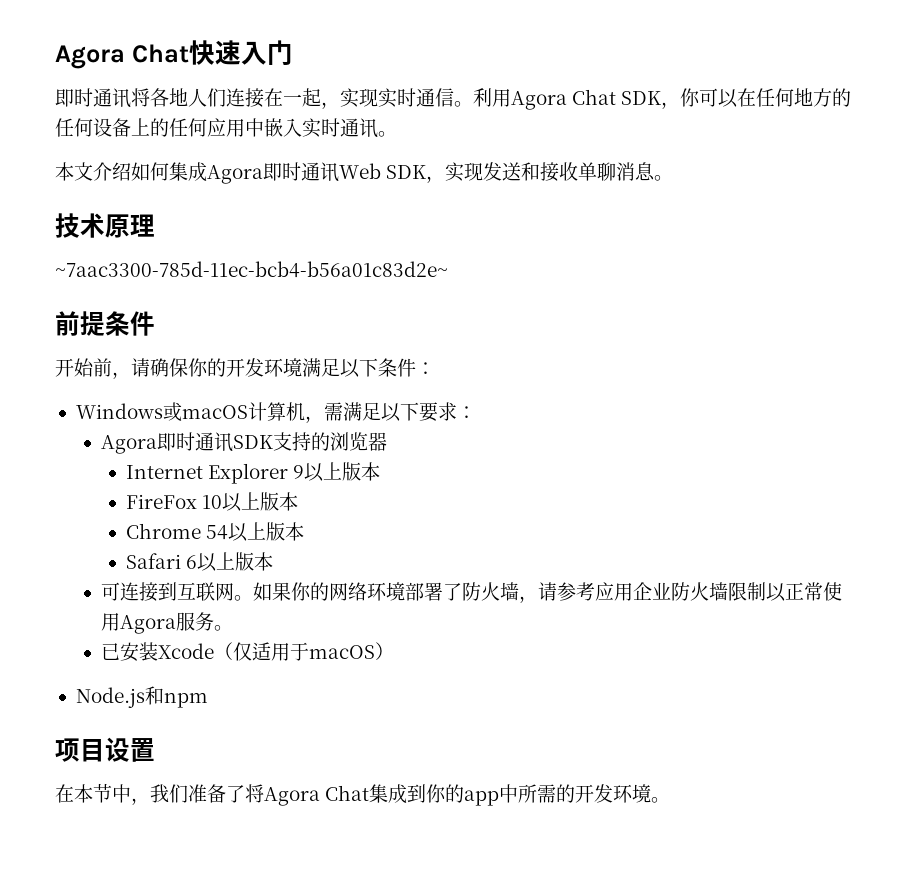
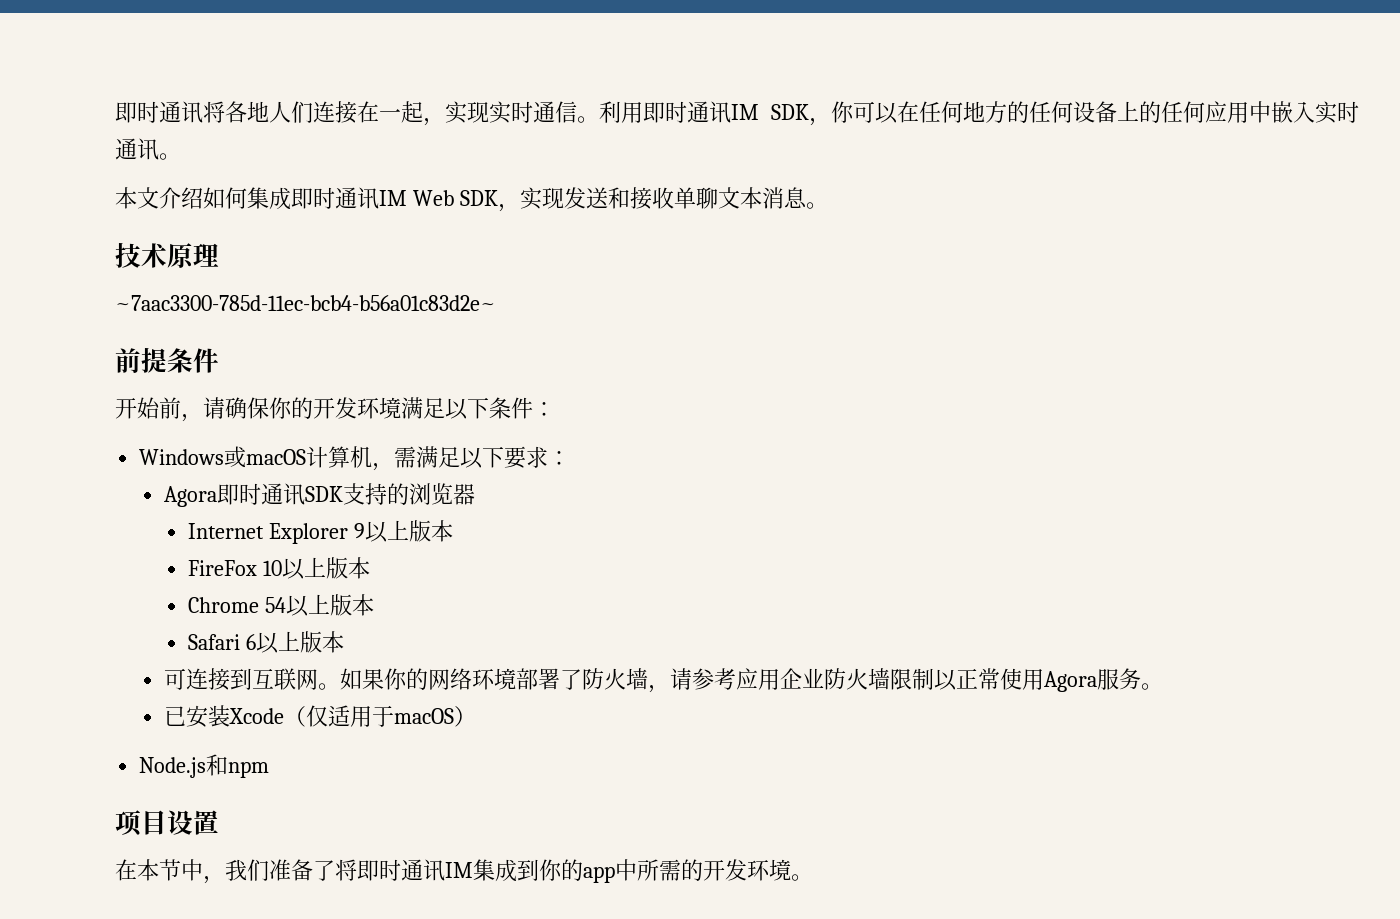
[55,40,293,69] Agora Chat快速入门 // -> (115, 112) none
[511,89,617,110] Agora Chat -> [643,101,759,123] 即时通讯IM
[207,162,339,184] Agora即时通讯 -> [291,187,407,209] 即时通讯IM
(617, 171) none -> [717,187,762,209] 文本
[264,785,370,806] Agora Chat -> [357,859,473,881] 即时通讯IM

